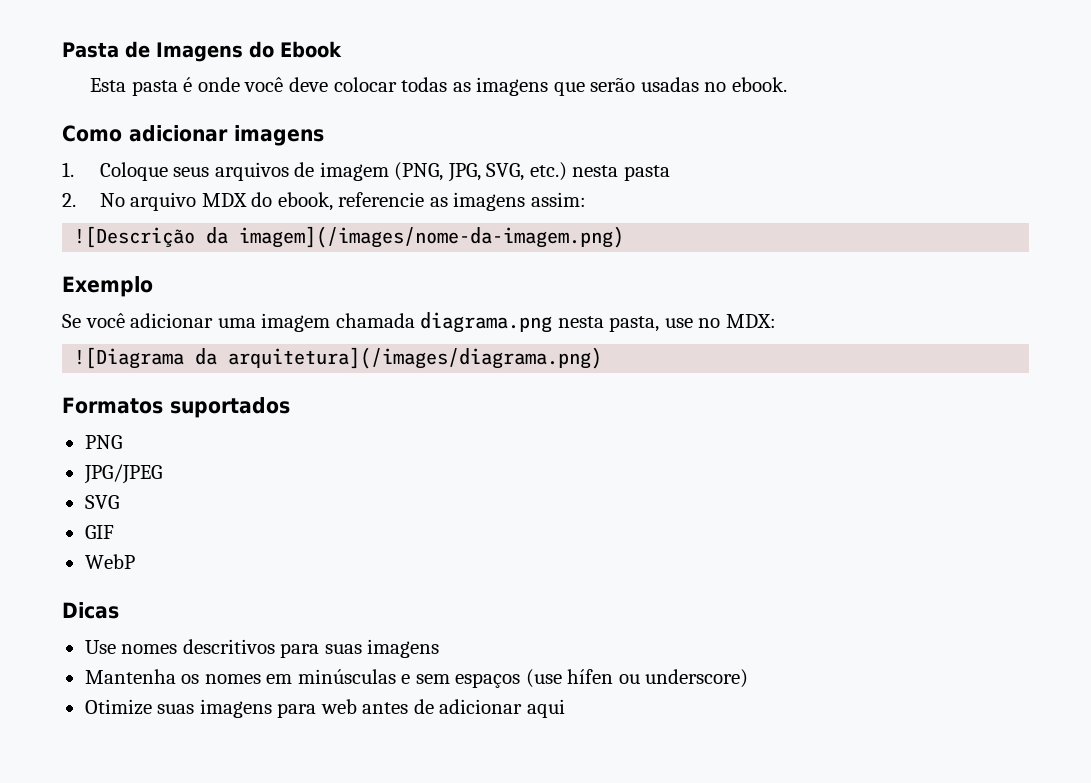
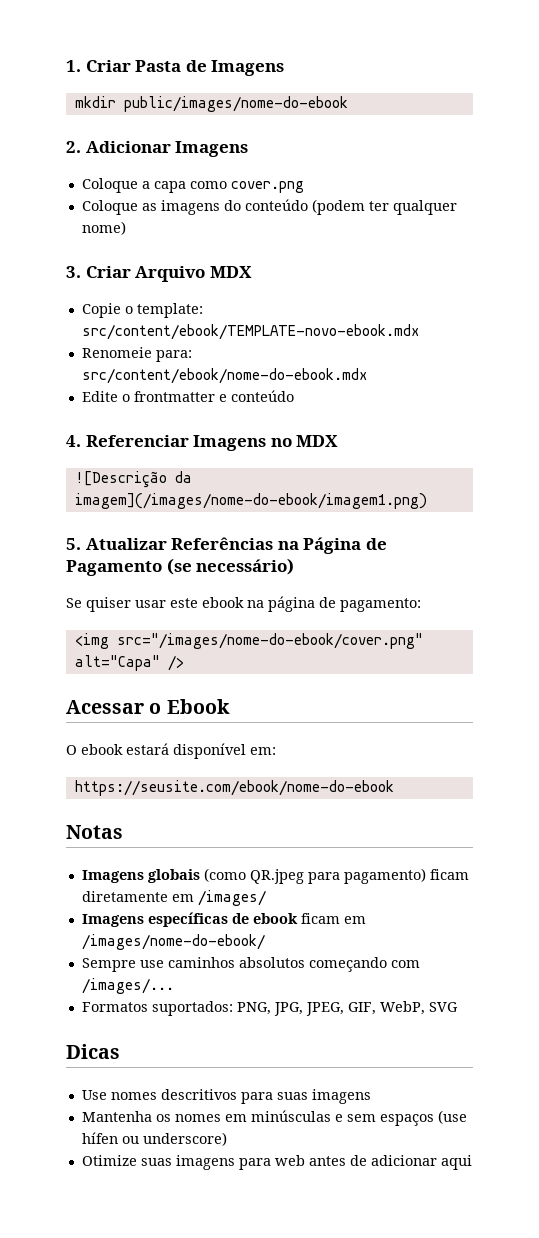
(62, 50) none -> [66,60,131,72] 1. Criar
[249,41,342,58] [90,77,787,96] [62,125,324,146] [62,162,670,182] [62,192,586,211] [74,226,625,248] [62,276,153,297] [62,312,776,333] [74,347,603,369] [62,397,290,418] [84,435,122,449] [83,464,162,484] do Ebook // Esta pasta é onde você deve colocar todas as imagens que serão usadas no ebook. // Como adicionar imagens // 1. Coloque seus arquivos de imagem (PNG, JPG, SVG, etc.) nesta pasta // 2. No arquivo MDX do ebook, referencie as imagens assim: // ![Descrição da imagem](/images/nome-da-imagem.png) // Exemplo // Se você adicionar uma imagem chamada diagrama.png nesta pasta, use no MDX: // ![Diagrama da arquitetura](/images/diagrama.png) // Formatos suportados // PNG // JPG/JPEG // -> [74,96,348,112] [66,141,249,157] [81,178,304,193] [81,199,457,215] [81,221,126,235] [66,266,252,282] [81,303,203,318] [81,324,419,340] [81,347,192,362] [81,368,367,384] [81,390,294,402] [66,435,339,451] [74,471,192,488] [74,493,427,509] [66,537,387,554] [66,558,295,576] [66,596,421,612] [74,633,423,649] [74,655,184,671] [66,699,230,714] [66,743,276,759] [74,780,394,796] [66,825,123,839] [81,868,469,884] [81,890,266,906] [81,912,366,927] [81,934,265,950] [81,957,420,972] [81,978,174,994] [81,1001,425,1016] // mkdir public/images/nome-do-ebook // 2. Adicionar Imagens // Coloque a capa como cover.png // Coloque as imagens do conteúdo (podem ter qualquer nome) // 3. Criar Arquivo MDX // Copie o template: src/content/ebook/TEMPLATE-novo-ebook.mdx // Renomeie para: src/content/ebook/nome-do-ebook.mdx // Edite o frontmatter e conteúdo // 4. Referenciar Imagens no MDX // ![Descrição da imagem](/images/nome-do-ebook/imagem1.png) // 5. Atualizar Referências na Página de Pagamento (se necessário) // Se quiser usar este ebook na página de pagamento: // <img src="/images/nome-do-ebook/cover.png" alt="Capa" /> // Acessar o Ebook // O ebook estará disponível em: // https://seusite.com/ebook/nome-do-ebook // Notas // Imagens globais (como QR.jpeg para pagamento) ficam diretamente em /images/ // Imagens específicas de ebook ficam em /images/nome-do-ebook/ // Sempre use caminhos absolutos começando com /images/... // Formatos suportados: PNG, JPG, JPEG, GIF, WebP,
[84,525,114,539] [84,554,135,569] // GIF // WebP -> (458, 1007) none

